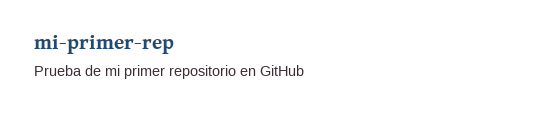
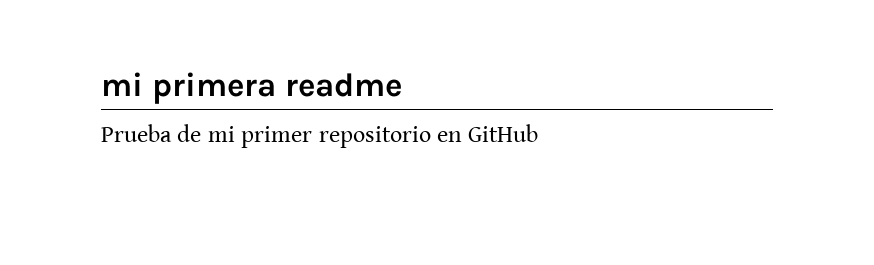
[34,35,174,54] mi-primer-rep -> [101,72,402,104] mi primera readme

